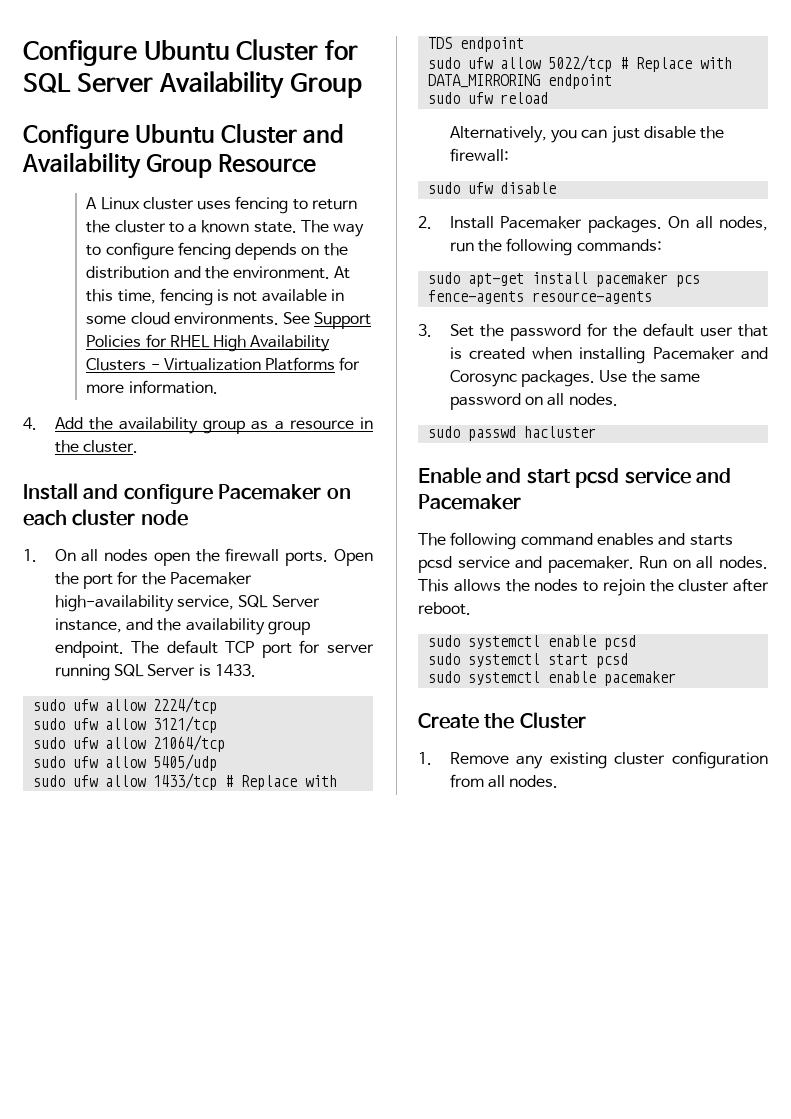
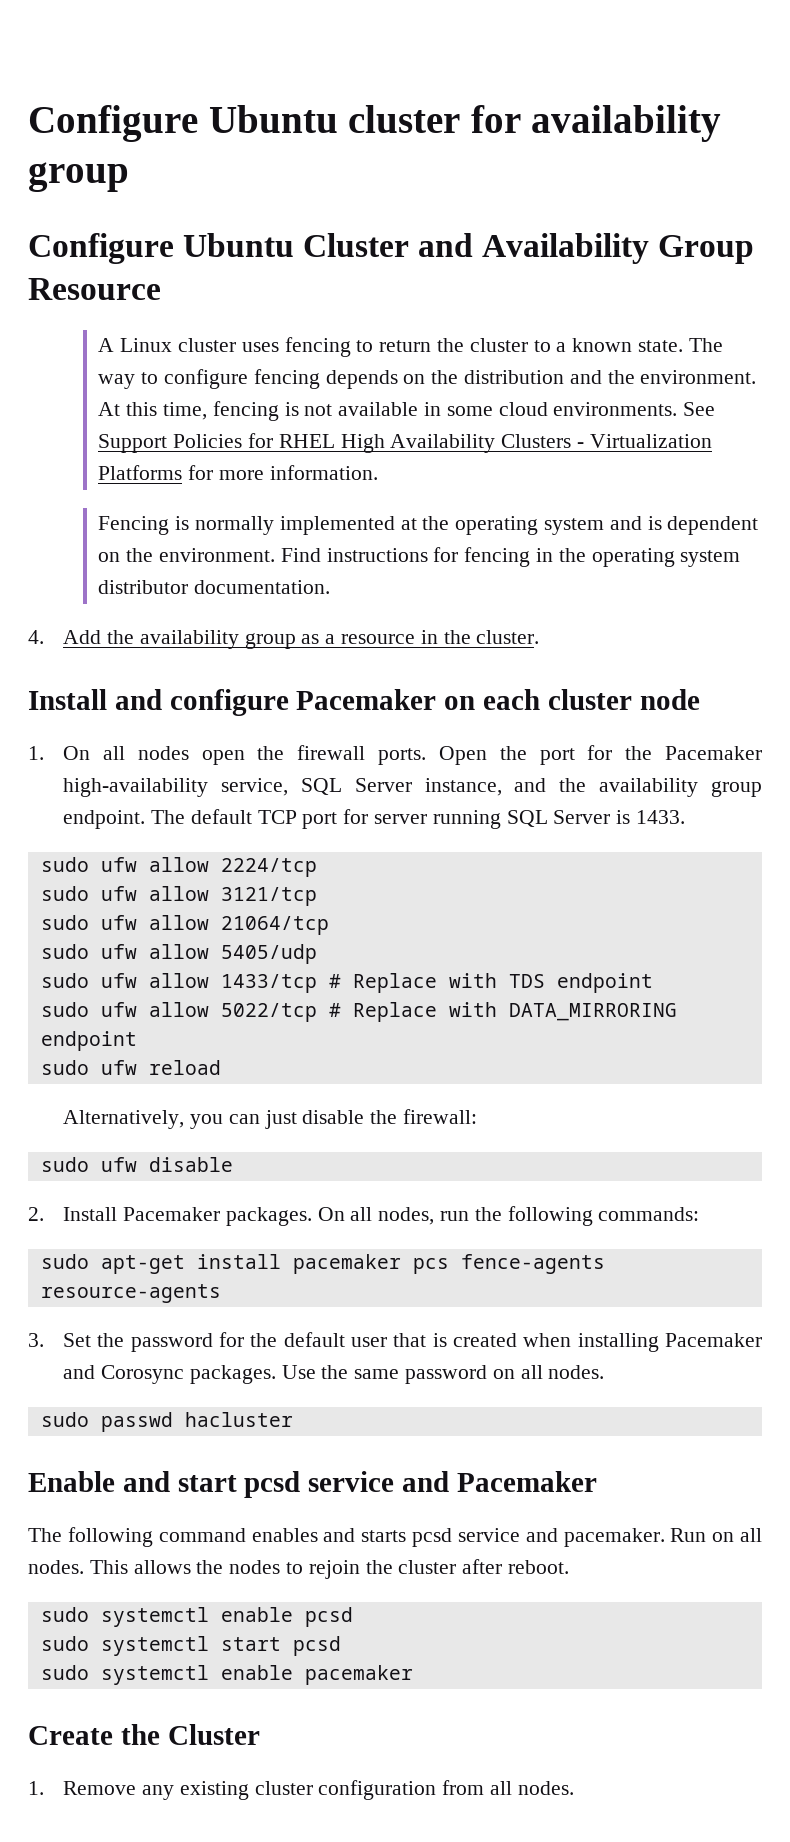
[23,39,359,66] [23,71,363,99] Configure Ubuntu Cluster for SQL Server Availability Group -> [28,105,722,142] [28,162,129,192] Configure Ubuntu cluster for availability group
(218, 387) none -> [98,516,759,535] [98,547,741,567] [98,580,331,594] // Fencing is normally implemented at the operating system and is dependent on the environment. Find instructions for fencing in the operating system distributor documentation.

